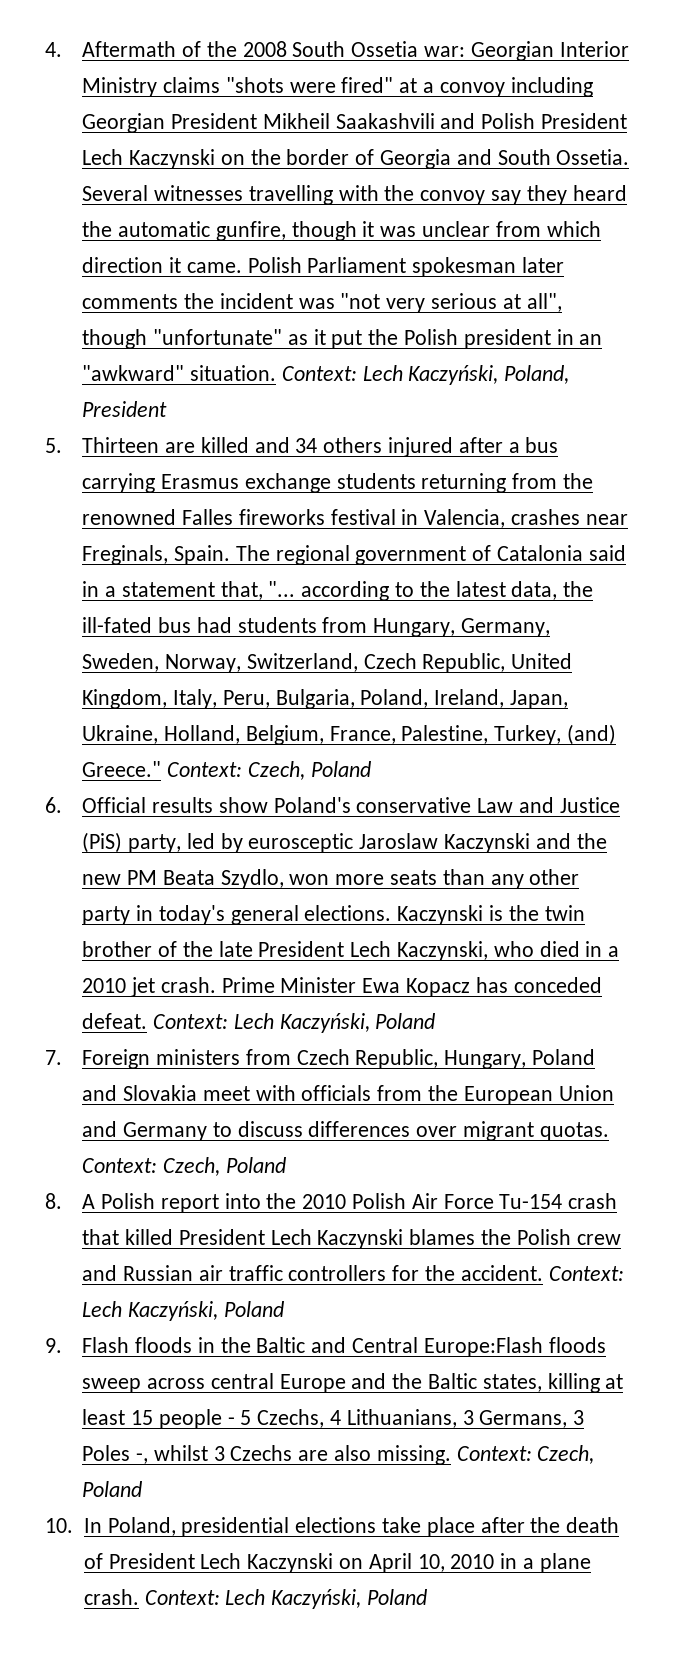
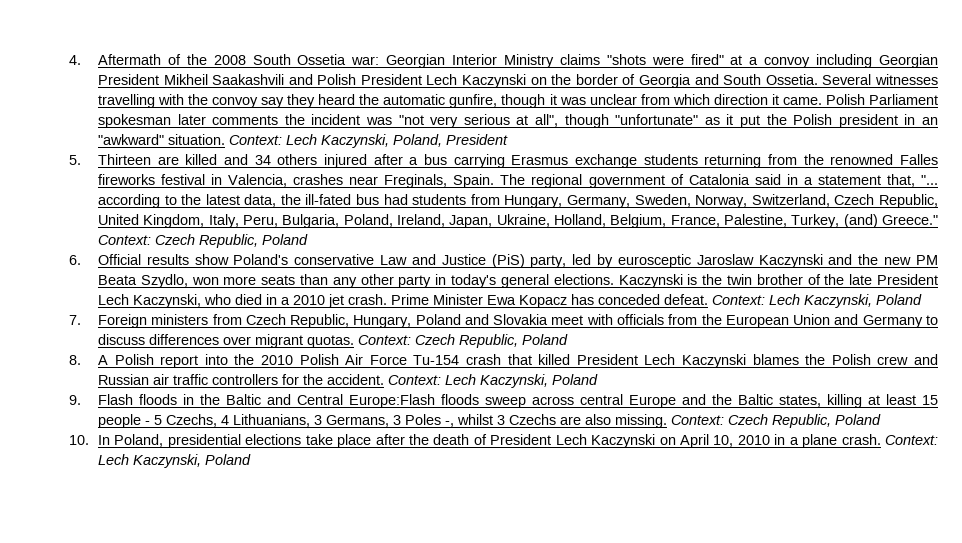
[408,365,499,385] Kaczyński, -> [320,134,389,148] Kaczynski,
[247,761,305,780] Czech, -> [154,234,258,248] Czech Republic,
[279,1013,370,1033] Kaczyński, -> [803,294,872,308] Kaczynski,
[163,1157,221,1176] Czech, -> [414,334,518,348] Czech Republic,
[128,1301,219,1321] Kaczyński, -> [479,374,548,388] Kaczynski,
[537,1445,595,1464] Czech, -> [727,414,831,428] Czech Republic,
[271,1589,362,1609] Kaczyński, -> [132,454,201,468] Kaczynski,

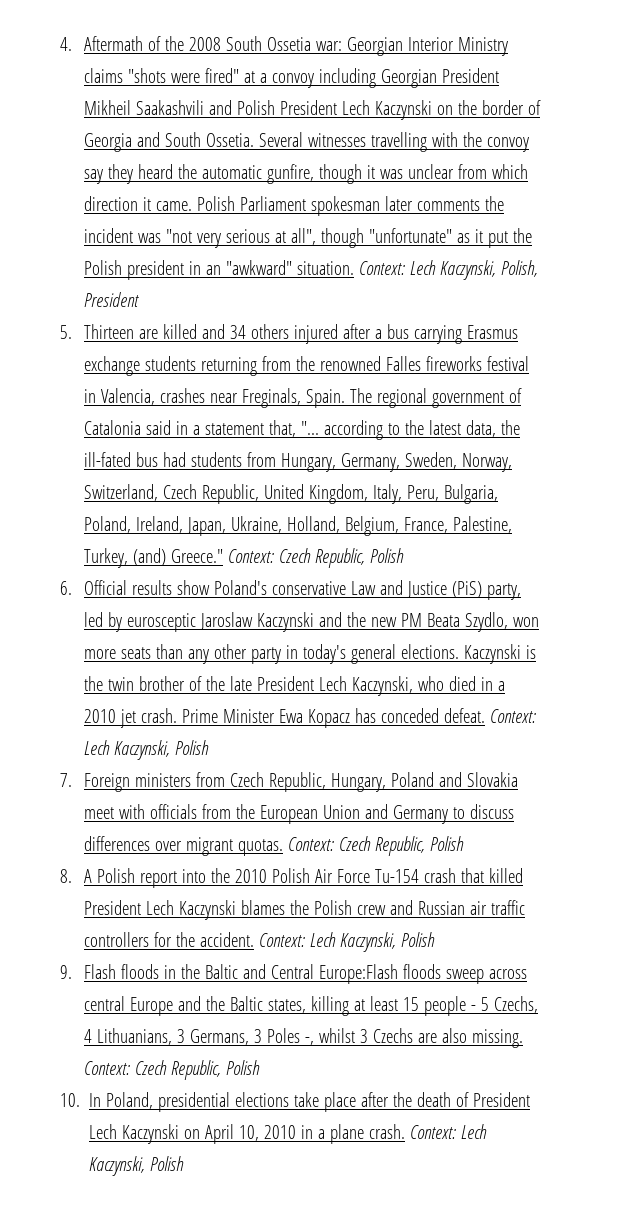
[392,134,442,147] Poland, -> [501,260,539,277] Polish,
[261,234,308,245] Poland -> [370,548,405,563] Polish
[875,294,922,305] Poland -> [175,740,210,755] Polish
[521,334,568,345] Poland -> [430,836,465,851] Polish
[551,374,598,385] Poland -> [401,932,436,947] Polish
[834,414,881,425] Poland -> [226,1060,261,1075] Polish
[204,454,251,465] Poland -> [150,1156,185,1171] Polish

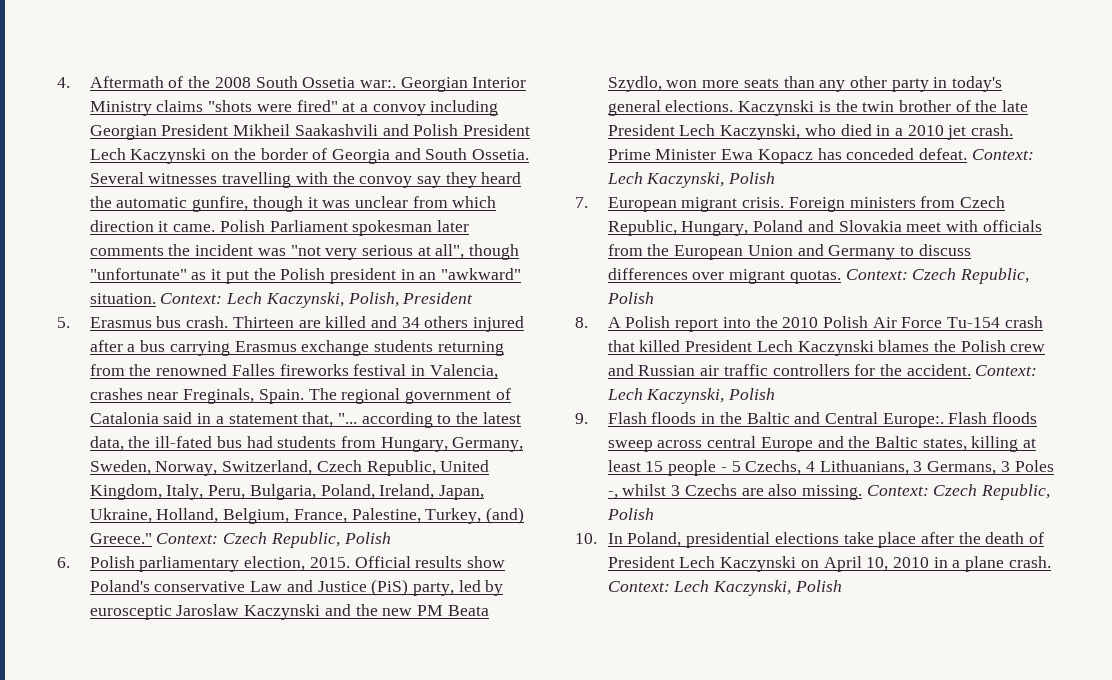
[316,41,343,51] war: -> [359,80,396,88] war:.
(72, 332) none -> [89,316,229,328] Erasmus bus crash.
(72, 588) none -> [89,556,350,572] Polish parliamentary election, 2015.
(72, 780) none -> [607,197,785,212] European migrant crisis.
[319,964,399,984] Europe:Flash -> [882,412,988,428] Europe:. Flash

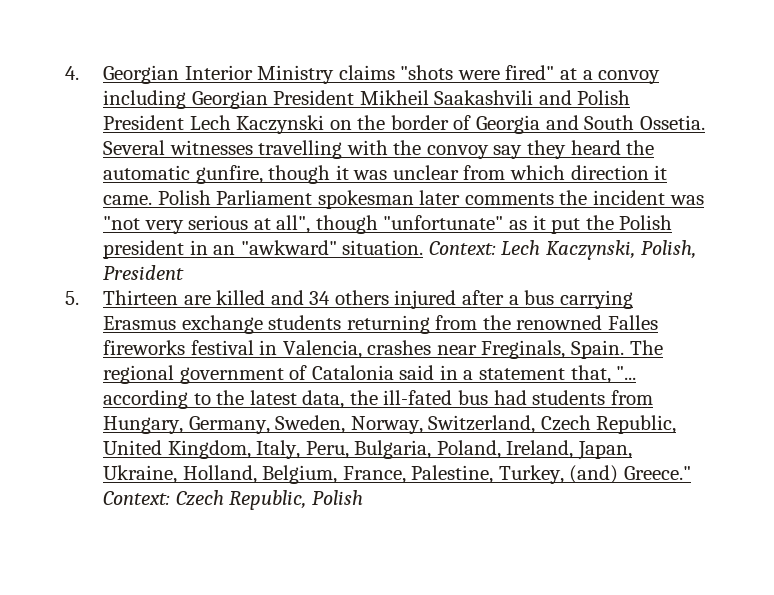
[89,76,396,88] Aftermath of the 2008 South Ossetia war:. -> (79, 73) none
[89,316,229,328] Erasmus bus crash. -> (79, 298) none
[57,556,505,572] [89,579,504,596] [89,604,489,620] [607,76,1003,92] [607,100,1029,116] [607,124,1014,140] [607,148,1034,164] [606,172,776,188] [575,196,1005,212] [607,220,1042,236] [607,244,971,260] [607,268,1029,284] [606,292,654,304] [575,316,1043,332] [607,340,1046,356] [607,364,1038,376] [606,388,776,404] [575,412,1038,428] [607,436,1037,452] [607,460,1054,476] [607,484,1051,500] [606,508,654,520] [575,532,1045,548] [607,556,1051,572] [607,580,842,596] // 6. Polish parliamentary election, 2015. Official results show Poland's conservative Law and Justice (PiS) party, led by eurosceptic Jaroslaw Kaczynski and the new PM Beata Szydlo, won more seats than any other party in today's general elections. Kaczynski is the twin brother of the late President Lech Kaczynski, who died in a 2010 jet crash. Prime Minister Ewa Kopacz has conceded defeat. Context: Lech Kaczynski, Polish // 7. European migrant crisis. Foreign ministers from Czech Republic, Hungary, Poland and Slovakia meet with officials from the European Union and Germany to discuss differences over migrant quotas. Context: Czech Republic, Polish // 8. A Polish report into the 2010 Polish Air Force Tu-154 crash that killed President Lech Kaczynski blames the Polish crew and Russian air traffic controllers for the accident. Context: Lech Kaczynski, Polish // 9. Flash floods in the Baltic and Central Europe:. Flash floods sweep across central Europe and the Baltic states, killing at least 15 people - 5 Czechs, 4 Lithuanians, 3 Germans, 3 Poles -, whilst 3 Czechs are also missing. Context: Czech Republic, Polish // 10. In Poland, presidential elections take place after the death of President Lech Kaczynski on April 10, 2010 in a plane crash. Context: Lech Kaczynski, Polish -> (363, 497) none

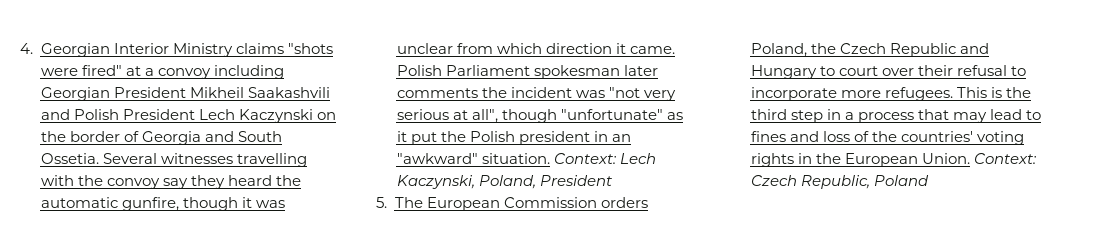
[640,240,696,259] Polish, -> [478,175,536,189] Poland,
[103,290,633,309] [103,315,659,334] [103,340,663,359] [103,365,637,384] [103,390,653,409] [103,415,677,434] [103,440,633,460] [103,465,692,484] Thirteen are killed and 34 others injured after a bus carrying Erasmus exchange students returning from the renowned Falles fireworks festival in Valencia, crashes near Freginals, Spain. The regional government of Catalonia said in a statement that, "... according to the latest data, the ill-fated bus had students from Hungary, Germany, Sweden, Norway, Switzerland, Czech Republic, United Kingdom, Italy, Peru, Bulgaria, Poland, Ireland, Japan, Ukraine, Holland, Belgium, France, Palestine, Turkey, (and) Greece." -> [394,197,648,211] [750,43,989,57] [750,65,1026,79] [750,87,1031,101] [750,109,1041,123] [750,131,1024,145] [750,153,970,167] The European Commission orders Poland, the Czech Republic and Hungary to court over their refusal to incorporate more refugees. This is the third step in a process that may lead to fines and loss of the countries' voting rights in the European Union.
[311,490,363,505] Polish -> [873,175,929,186] Poland

